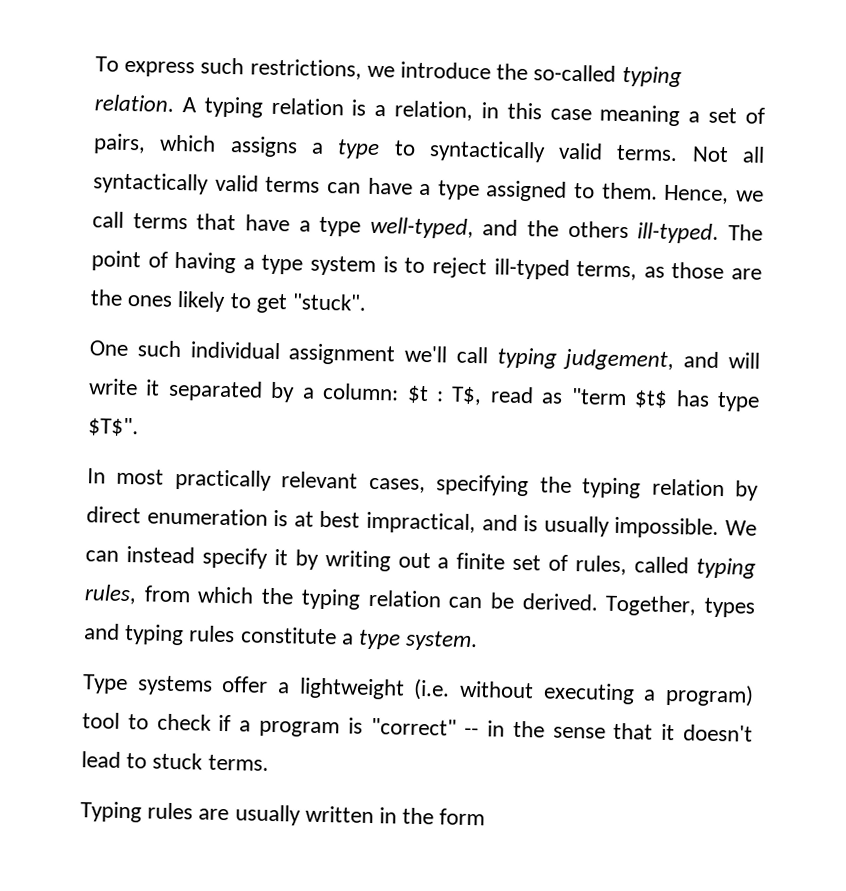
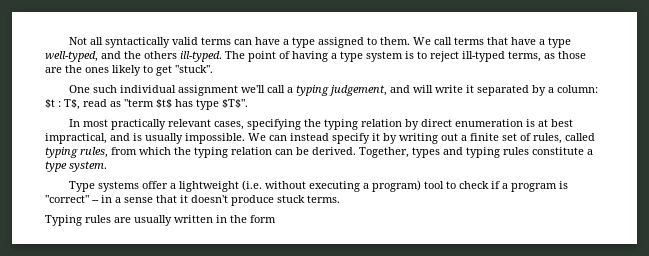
[95,56,682,88] [94,94,765,127] [93,133,679,163] To express such restrictions, we introduce the so-called typing relation. A typing relation is a relation, in this case meaning a set of pairs, which assigns a type to syntactically valid terms. -> (68, 41) none
[663,184,764,205] Hence, we -> [412,37,431,45] We
(489, 355) none -> [286,87,293,93] a
[512,720,545,738] the -> [115,197,121,203] a
[81,751,148,769] lead to -> [231,195,274,206] produce

